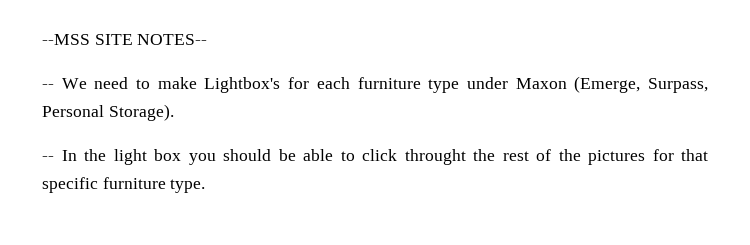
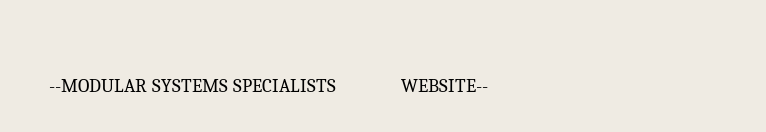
[42,34,208,45] [42,76,708,93] [42,104,174,121] [42,149,708,165] [42,177,206,193] --MSS SITE NOTES-- // -- We need to make Lightbox's for each furniture type under Maxon (Emerge, Surpass, Personal Storage). // -- In the light box you should be able to click throught the rest of the pictures for that specific furniture type. -> [49,79,488,92] --MODULAR SYSTEMS SPECIALISTS WEBSITE--

